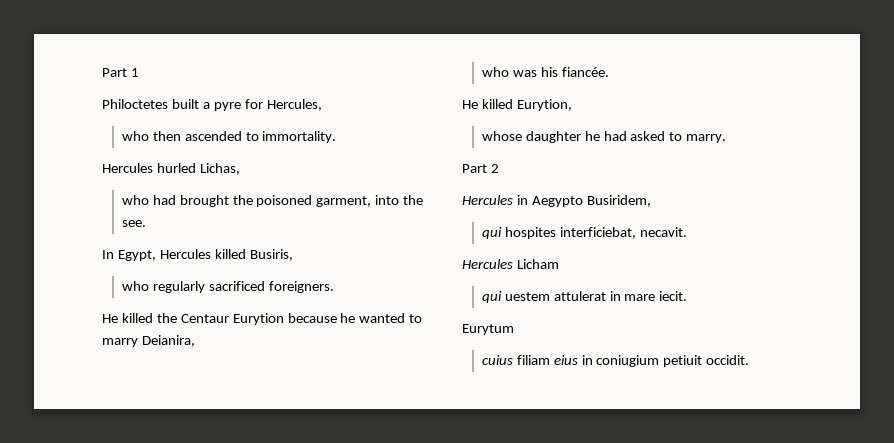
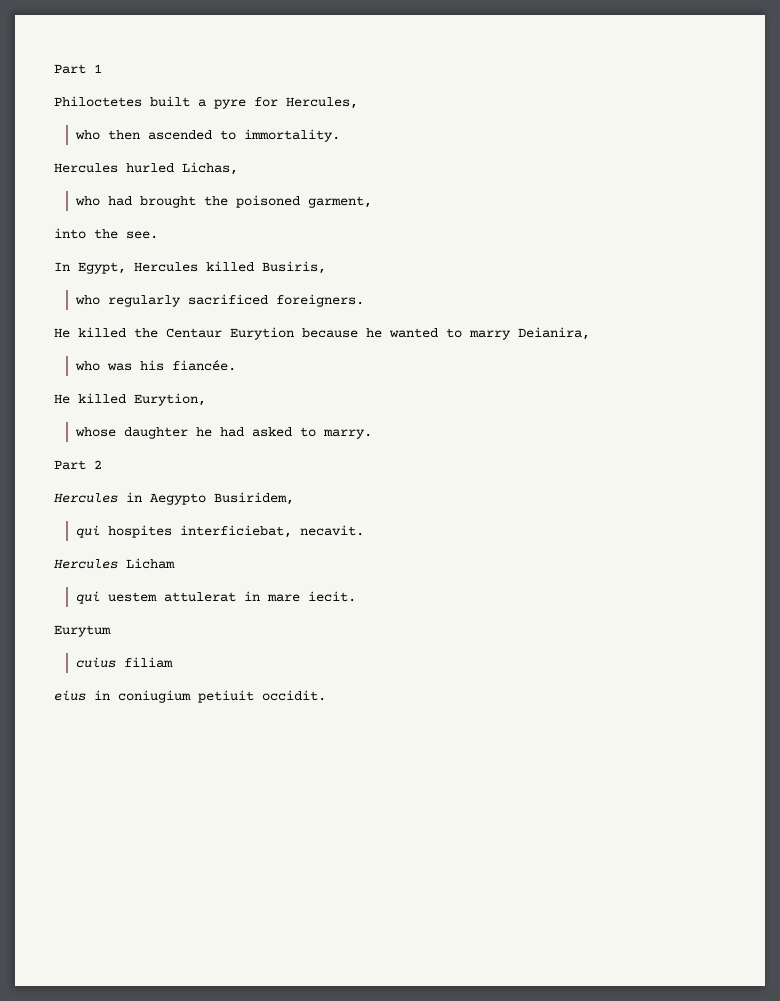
(372, 201) none -> (373, 202) //
(550, 360) none -> (174, 662) //

